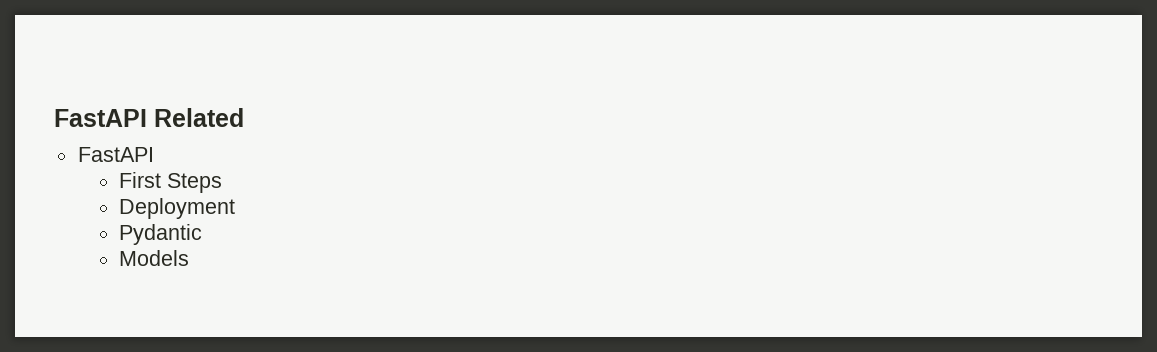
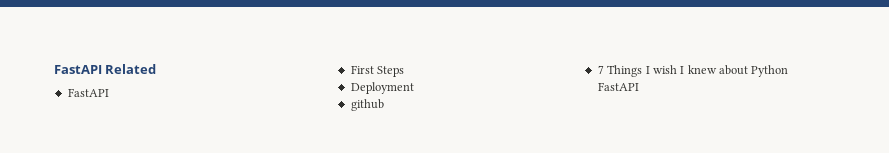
[119,224,203,245] [119,250,190,266] Pydantic // Models -> [350,99,384,111] [597,65,789,77] [597,82,639,91] github // 7 Things I wish I knew about Python FastAPI

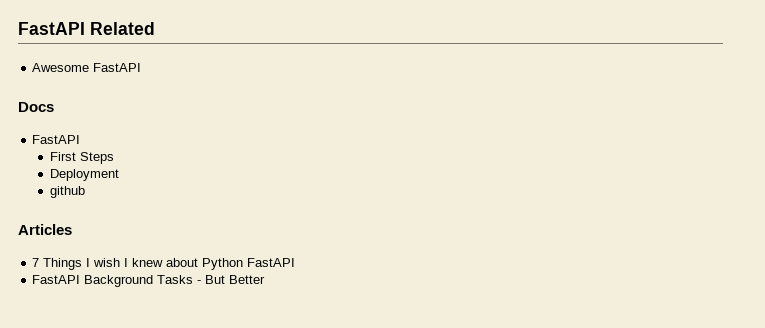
(157, 69) none -> [32,63,142,72] [18,102,54,112] // Awesome FastAPI // Docs
(384, 105) none -> [18,224,72,235] // Articles
(639, 86) none -> [32,275,266,287] // FastAPI Background Tasks - But Better

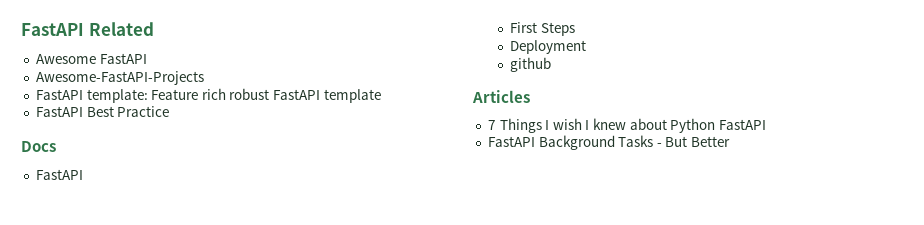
(142, 67) none -> [35,71,204,85] [35,88,381,103] [35,106,170,117] // Awesome-FastAPI-Projects // FastAPI template: Feature rich robust FastAPI template // FastAPI Best Practice

